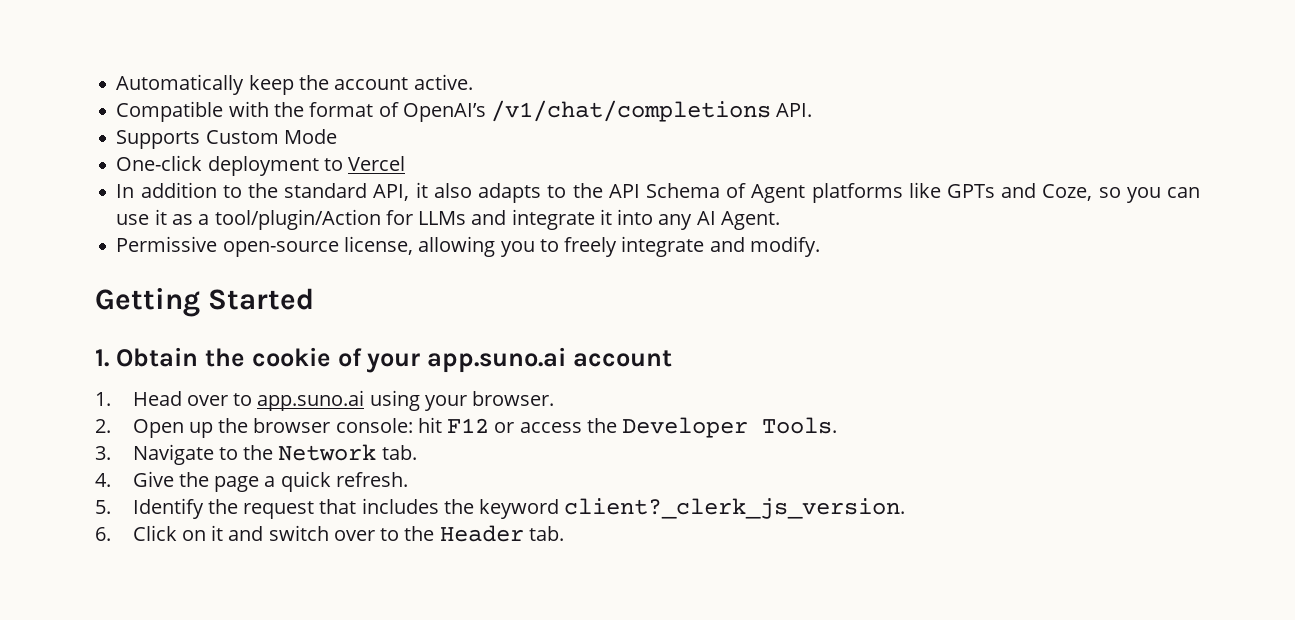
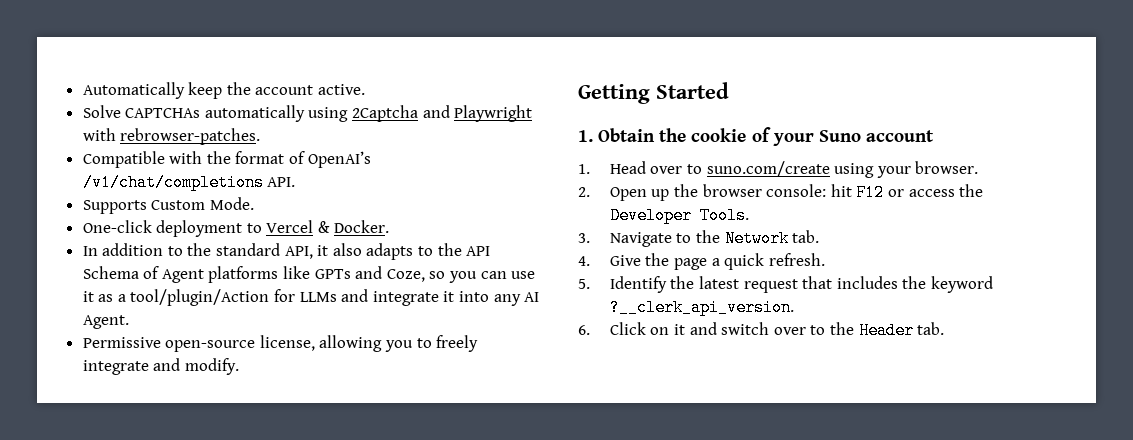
(473, 82) none -> [82,105,533,122] [82,128,261,145] // Solve CAPTCHAs automatically using 2Captcha and Playwright with rebrowser-patches.
[283,129,337,144] Mode -> [209,197,254,210] Mode.
(406, 163) none -> [318,220,389,233] & Docker.
[427,347,567,373] app.suno.ai -> [818,130,861,142] Suno
[257,390,365,411] app.suno.ai -> [706,161,830,177] suno.com/create
(238, 506) none -> [699,276,740,289] latest
[564,498,906,519] client?_clerk_js_version. -> [609,299,794,316] ?__clerk_api_version.

